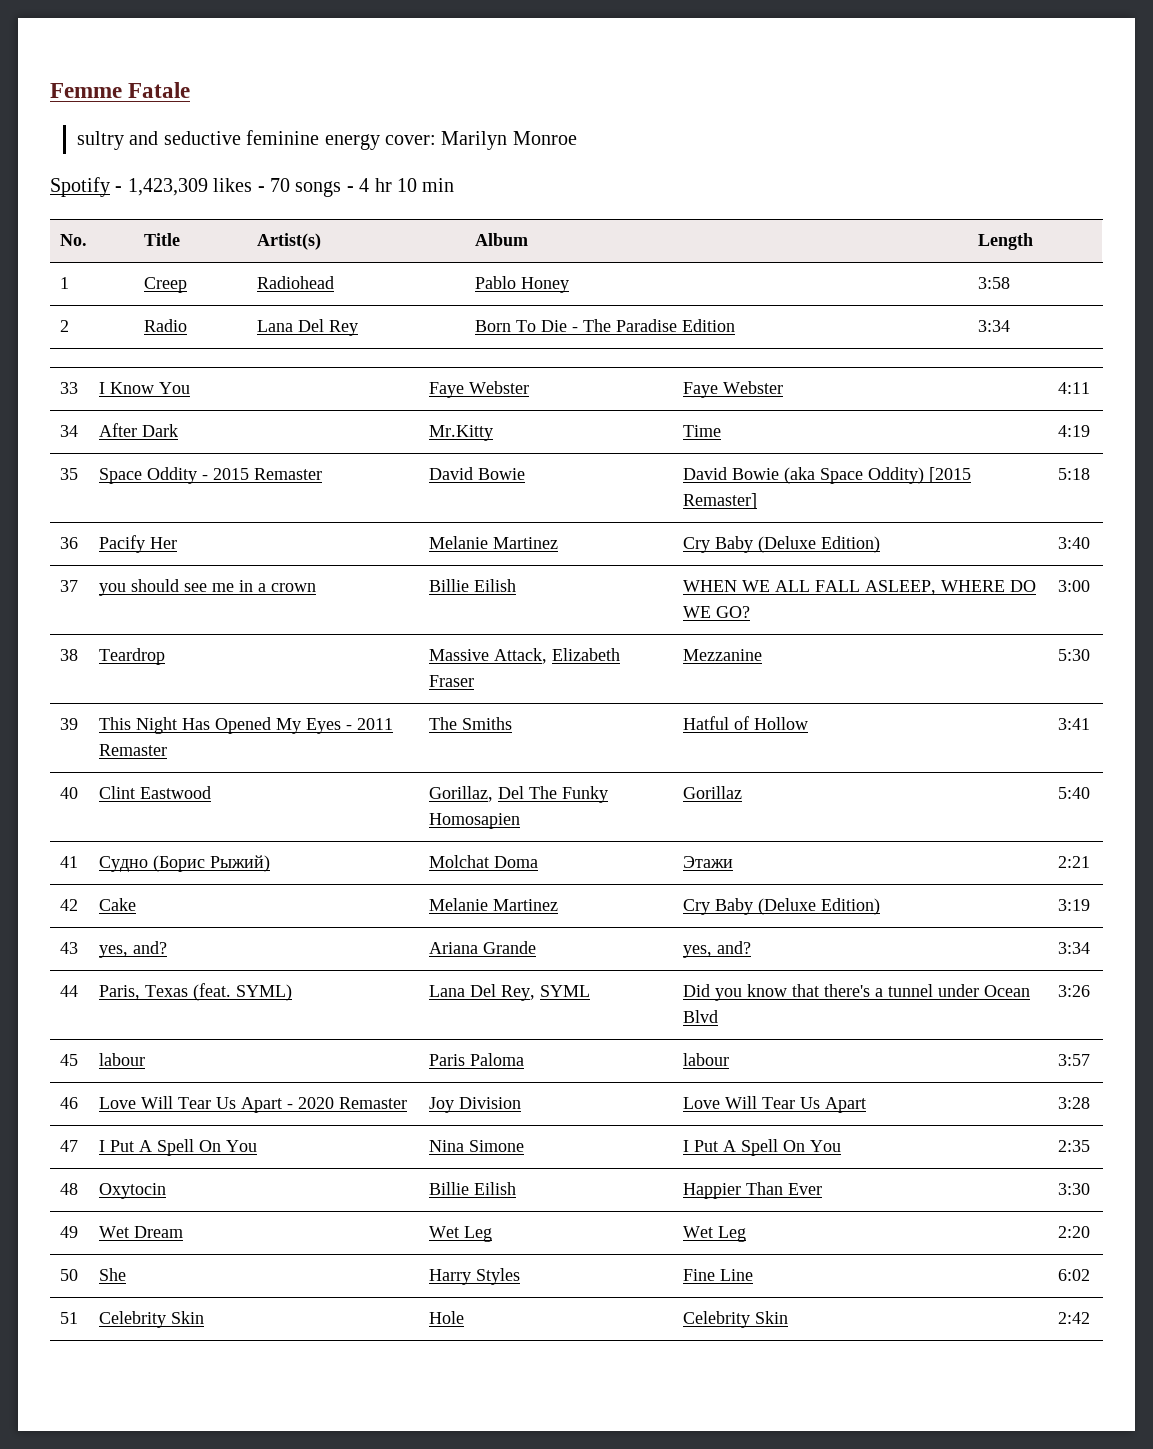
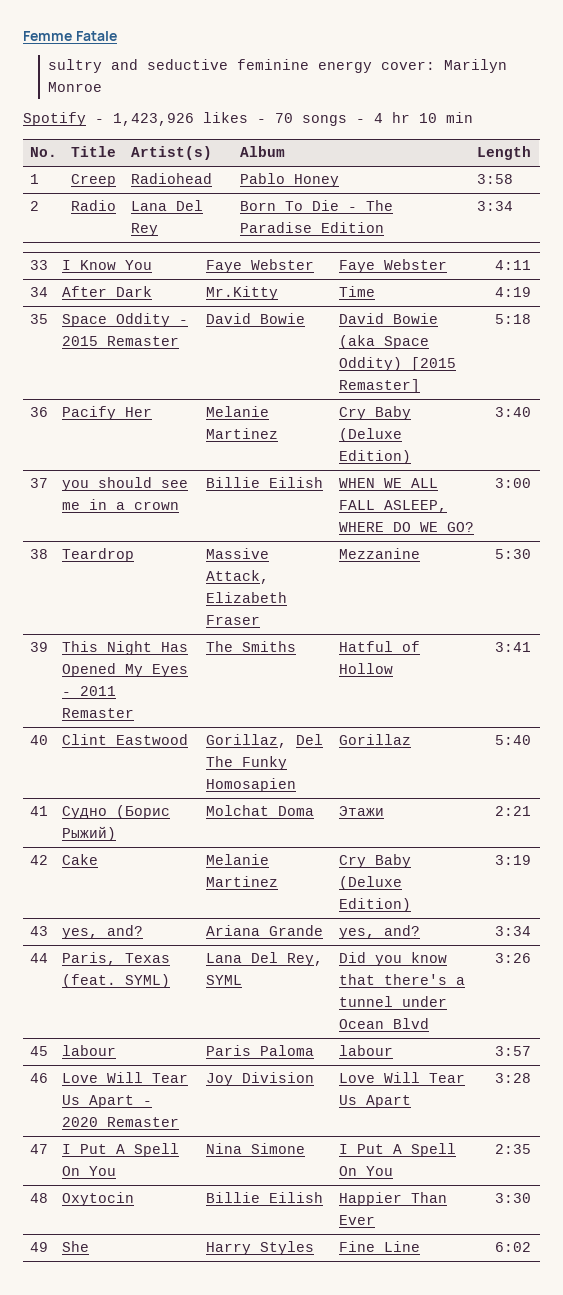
[127,178,208,196] 1,423,309 -> [113,113,194,126] 1,423,926
[99,1226,184,1238] [429,1226,493,1242] [683,1226,747,1242] [1058,1226,1091,1238] [60,1269,79,1281] | Wet Dream | Wet Leg | Wet Leg | 2:20 // 50 -> (48, 1247) none
[60,1312,79,1324] [99,1311,205,1328] [429,1311,465,1324] [683,1311,789,1328] [1058,1312,1091,1324] // 51 | Celebrity Skin | Hole | Celebrity Skin | 2:42 -> (531, 1247) none

